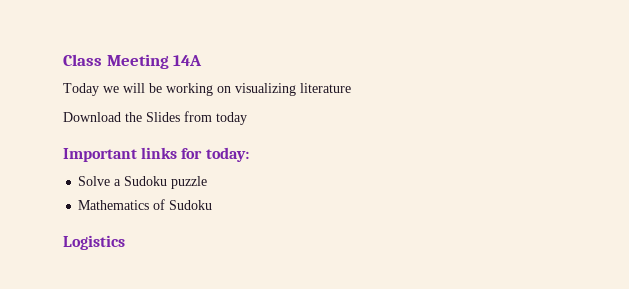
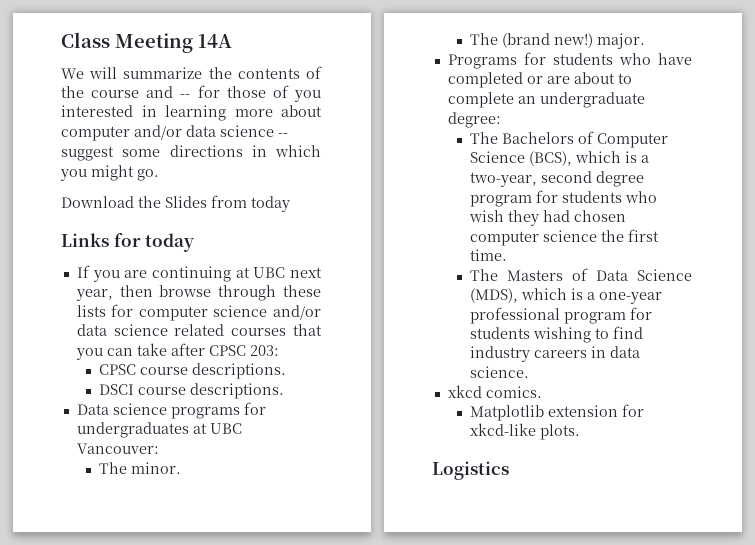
[63,83,351,96] Today we will be working on visualizing literature -> [61,66,322,79] [61,85,321,102] [61,105,322,121] [61,125,288,141] [61,145,321,161] [60,165,159,181] We will summarize the contents of the course and -- for those of you interested in learning more about computer and/or data science -- suggest some directions in which you might go.
[63,147,249,162] [78,176,208,189] [78,199,213,210] Important links for today: // Solve a Sudoku puzzle // Mathematics of Sudoku -> [61,233,195,252] [76,265,323,282] [75,285,321,301] [76,304,321,321] [76,324,322,336] [75,343,279,360] [98,363,286,379] [98,383,284,399] [76,402,266,419] [76,422,242,438] [76,443,159,454] [98,462,181,474] [469,33,645,49] [447,52,692,69] [447,72,632,88] [447,92,645,108] [447,112,501,128] [469,131,668,148] [469,151,649,166] [469,171,644,187] [469,190,657,207] [468,210,626,226] [469,229,659,246] [469,249,507,261] [469,268,692,281] [469,288,662,304] [469,307,652,324] [469,326,643,343] [469,346,640,362] [469,366,529,378] [447,385,542,398] [469,404,644,421] [469,423,580,440] Links for today // If you are continuing at UBC next year, then browse through these lists for computer science and/or data science related courses that you can take after CPSC 203: // CPSC course descriptions. // DSCI course descriptions. // Data science programs for undergraduates at UBC Vancouver: // The minor. // The (brand new!) major. // Programs for students who have completed or are about to complete an undergraduate degree: // The Bachelors of Computer Science (BCS), which is a two-year, second degree program for students who wish they had chosen computer science the first time. // The Masters of Data Science (MDS), which is a one-year professional program for students wishing to find industry careers in data science. // xkcd comics. // Matplotlib extension for xkcd-like plots.

